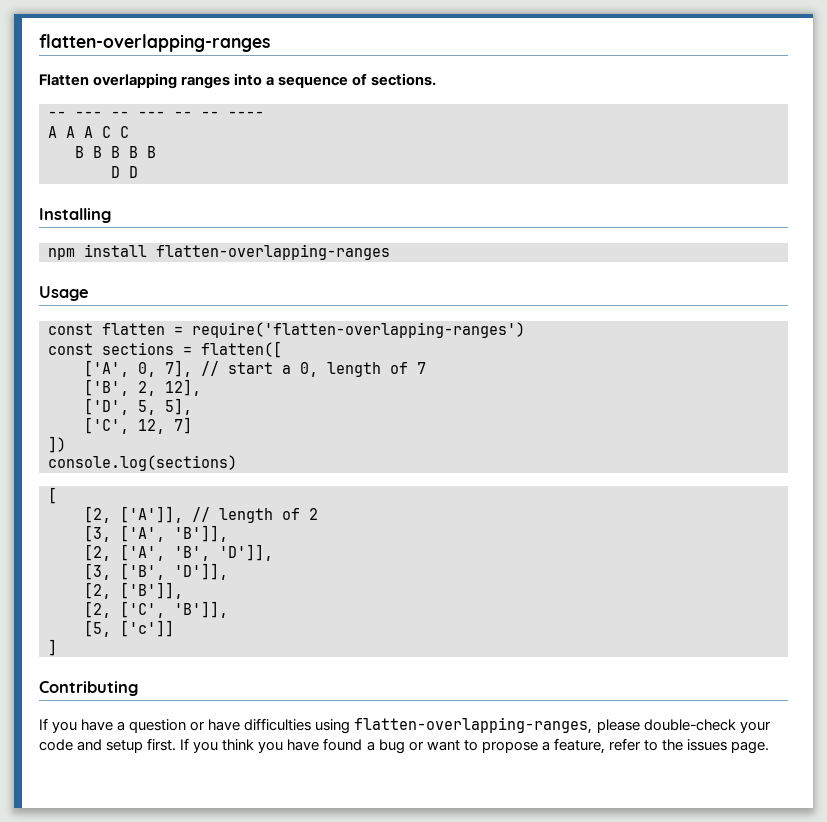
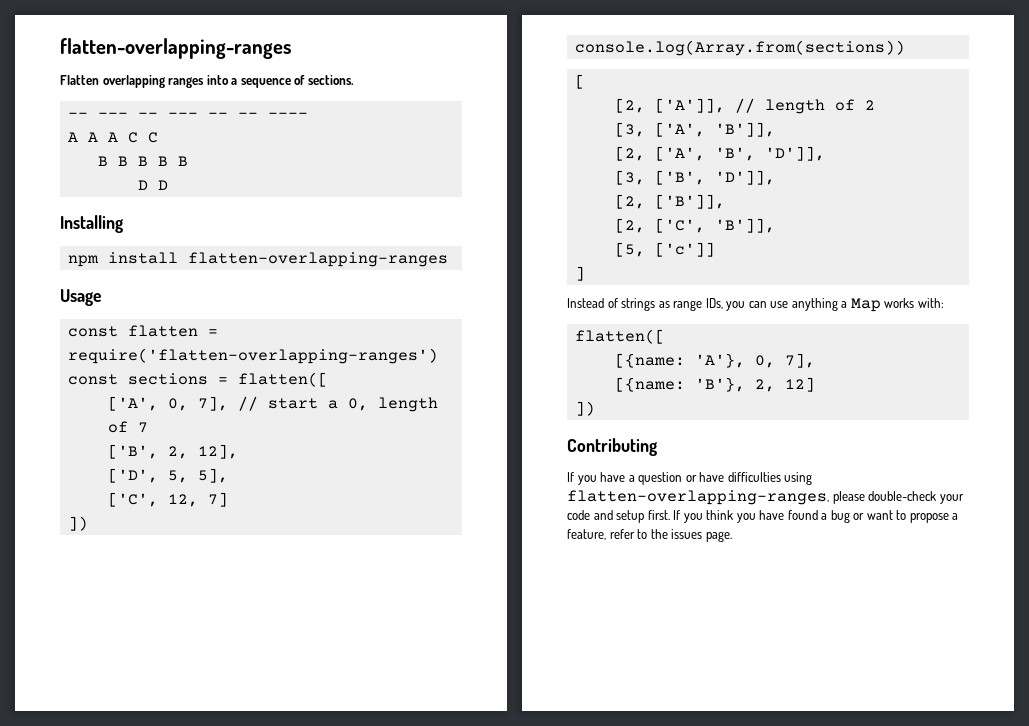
[48,455,237,471] console.log(sections) -> [574,40,905,56] console.log(Array.from(sections))
(57, 647) none -> [567,298,944,312] [574,329,665,344] [614,353,815,368] [614,377,815,392] [574,401,595,416] // Instead of strings as range IDs, you can use anything a Map works with: // flatten([ // [{name: 'A'}, 0, 7], // [{name: 'B'}, 2, 12] // ])

